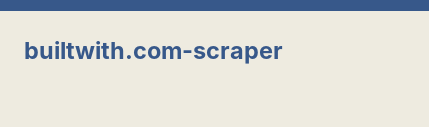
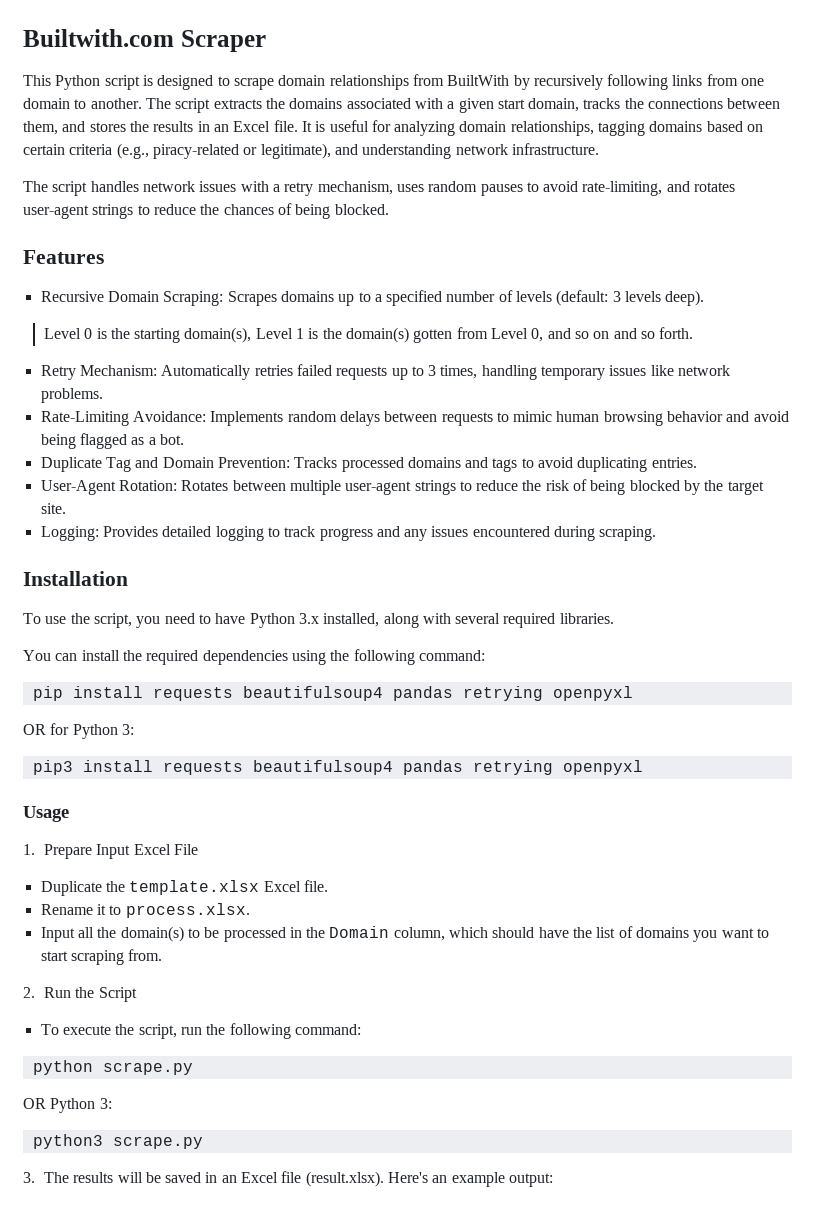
[24,41,283,64] builtwith.com-scraper -> [23,29,266,52] [23,74,765,90] [23,98,781,113] [23,120,764,136] [23,143,599,159] [23,181,736,196] [23,203,389,219] [23,250,104,264] [40,290,705,306] [43,327,694,343] [40,364,731,380] [40,388,103,403] [40,411,789,426] [40,433,184,449] [40,457,697,472] [40,479,764,495] [40,503,66,514] [40,526,657,541] [23,571,128,586] [23,613,614,628] [23,649,485,665] [32,686,633,701] [23,723,134,739] [32,760,643,775] [23,806,69,822] [23,844,198,859] [40,880,328,896] [40,903,250,918] [40,926,770,942] [40,949,163,965] [23,987,137,1002] [40,1023,361,1039] [32,1060,193,1075] [23,1098,112,1113] [32,1134,203,1149] [23,1171,554,1187] Builtwith.com Scraper // This Python script is designed to scrape domain relationships from BuiltWith by recursively following links from one domain to another. The script extracts the domains associated with a given start domain, tracks the connections between them, and stores the results in an Excel file. It is useful for analyzing domain relationships, tagging domains based on certain criteria (e.g., piracy-related or legitimate), and understanding network infrastructure. // The script handles network issues with a retry mechanism, uses random pauses to avoid rate-limiting, and rotates user-agent strings to reduce the chances of being blocked. // Features // Recursive Domain Scraping: Scrapes domains up to a specified number of levels (default: 3 levels deep). // Level 0 is the starting domain(s), Level 1 is the domain(s) gotten from Level 0, and so on and so forth. // Retry Mechanism: Automatically retries failed requests up to 3 times, handling temporary issues like network problems. // Rate-Limiting Avoidance: Implements random delays between requests to mimic human browsing behavior and avoid being flagged as a bot. // Duplicate Tag and Domain Prevention: Tracks processed domains and tags to avoid duplicating entries. // User-Agent Rotation: Rotates between multiple user-agent strings to reduce the risk of being blocked by the target site. // Logging: Provides detailed logging to track progress and any issues encountered during scraping. // Installation // To use the script, you need to have Python 3.x installed, along with several required libraries. // You can install the required dependencies using the following command: // pip install requests beautifulsoup4 pandas retrying openpyxl // OR for Python 3: // pip3 install requests beautifulsoup4 pandas retrying openpyxl // Usage // 1. Prepare Input Excel File // Duplicate the template.xlsx Excel file. // Rename it to process.xlsx. // Input all the domain(s) to be processed in the Domain column, which should have the list of domains you want to start scraping from. // 2. Run the Script // To execute the script, run the following command: // python scrape.py // OR Python 3: // python3 scrape.py // 3. The results will be saved in an Excel file (result.xlsx). Here's an example output:

